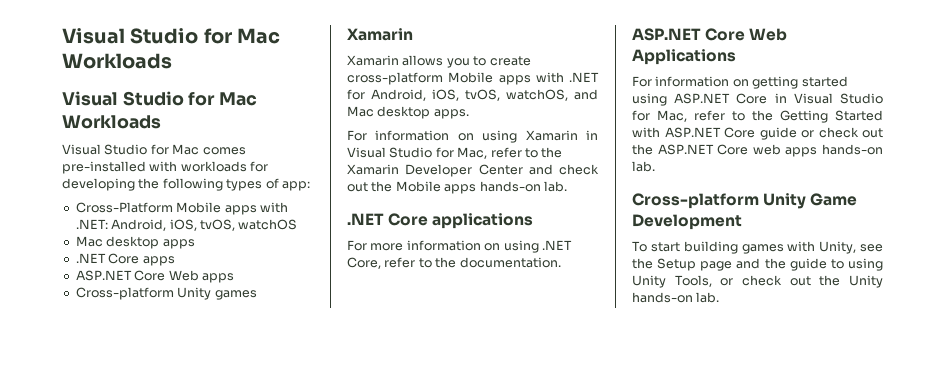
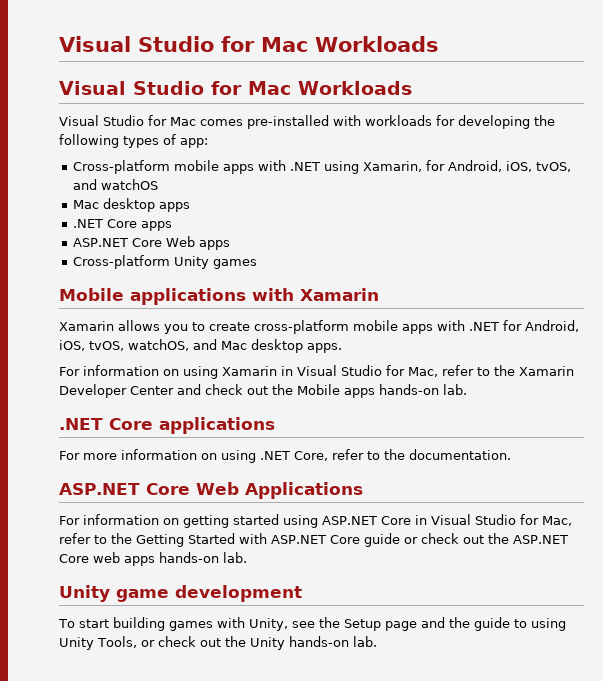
[75,202,288,215] [75,219,235,231] Cross-Platform Mobile apps with .NET: Android, iOS, tvOS, -> [73,160,572,174] [73,179,98,190] Cross-platform mobile apps with .NET using Xamarin, for Android, iOS, tvOS, and
(257, 295) none -> [59,288,294,305] Mobile applications with
[448,72,494,83] Mobile -> [353,320,398,331] mobile
[632,193,858,209] [632,214,742,230] Cross-platform Unity Game Development -> [59,585,302,602] Unity game development

